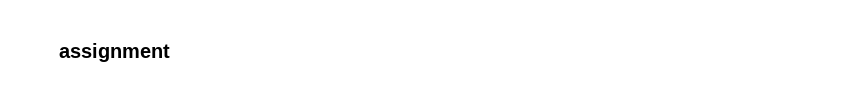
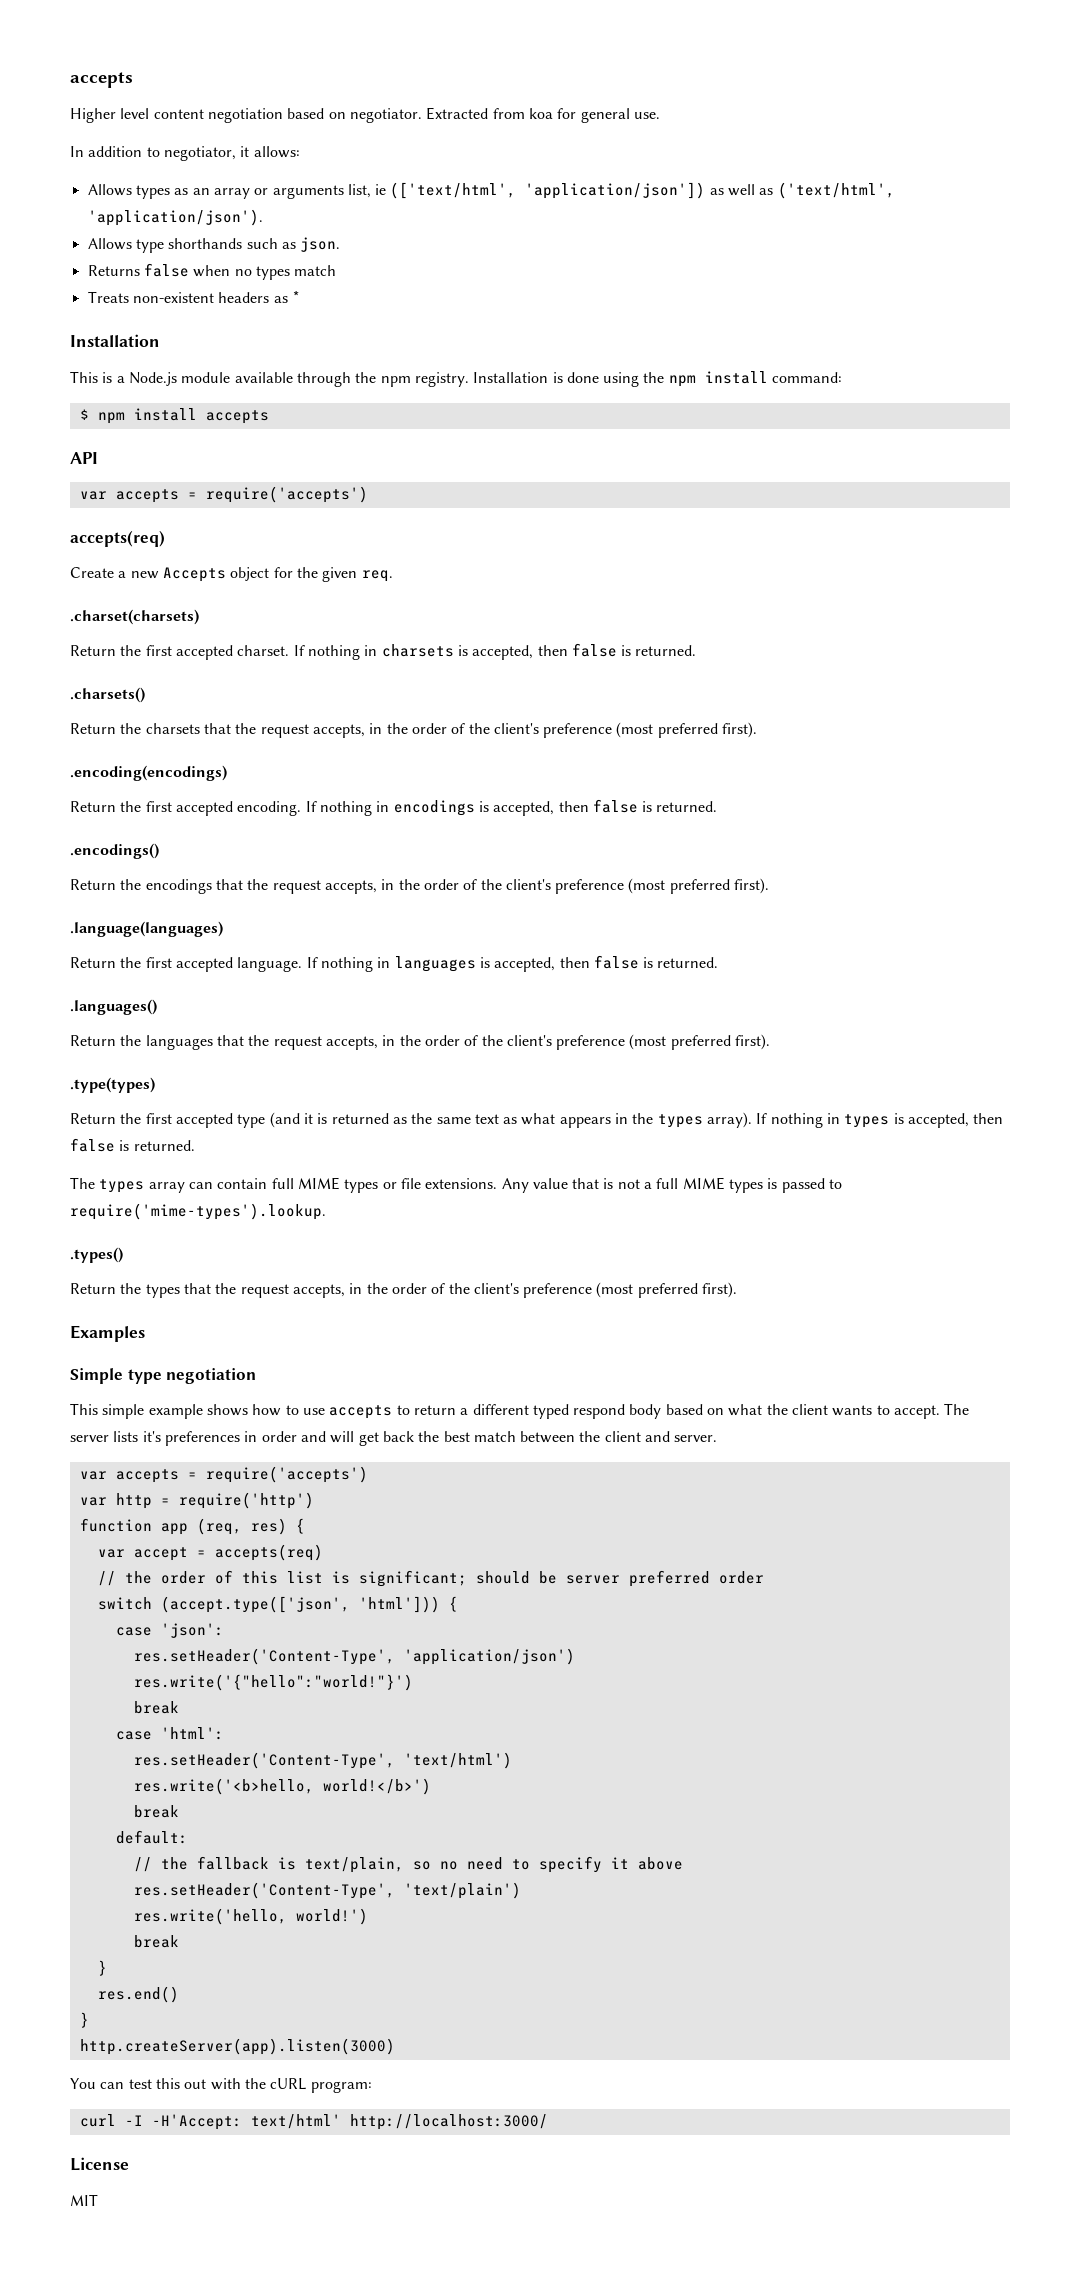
[59,43,170,62] assignment -> [70,72,133,88] [70,107,660,123] [70,146,300,161] [87,182,895,199] [87,209,263,226] [87,237,341,253] [87,263,337,280] [87,291,301,303] [70,334,160,347] [70,371,843,387] [79,408,269,424] [70,452,98,464] [79,486,368,503] [70,530,165,547] [70,567,393,582] [70,609,199,625] [70,643,697,660] [70,687,145,703] [70,722,758,738] [70,765,227,781] [70,799,718,816] [70,843,159,859] [70,878,770,894] [70,921,223,937] [70,955,719,972] [70,999,157,1015] [70,1034,771,1050] [70,1077,155,1093] [70,1112,1004,1128] [70,1138,195,1152] [70,1177,843,1193] [70,1203,326,1220] [70,1247,123,1263] [70,1282,738,1298] [70,1325,145,1342] [70,1368,257,1384] [70,1403,970,1419] [70,1431,718,1446] [79,1466,368,1483] [79,1492,314,1509] [79,1518,305,1535] [97,1544,323,1561] [97,1570,764,1587] [97,1596,458,1613] [115,1623,224,1638] [133,1648,575,1665] [133,1674,413,1691] [133,1701,179,1714] [115,1727,224,1740] [133,1752,512,1769] [133,1778,431,1795] [133,1805,179,1818] [115,1830,188,1844] [133,1856,683,1873] [133,1882,521,1899] [133,1908,368,1925] [133,1935,179,1948] [97,1960,107,1976] [97,1986,179,2003] [79,2012,89,2028] [79,2038,395,2055] [70,2078,372,2093] [79,2114,548,2130] [70,2157,129,2171] [70,2194,98,2206] accepts // Higher level content negotiation based on negotiator. Extracted from koa for general use. // In addition to negotiator, it allows: // Allows types as an array or arguments list, ie (['text/html', 'application/json']) as well as ('text/html', 'application/json'). // Allows type shorthands such as json. // Returns false when no types match // Treats non-existent headers as * // Installation // This is a Node.js module available through the npm registry. Installation is done using the npm install command: // $ npm install accepts // API // var accepts = require('accepts') // accepts(req) // Create a new Accepts object for the given req. // .charset(charsets) // Return the first accepted charset. If nothing in charsets is accepted, then false is returned. // .charsets() // Return the charsets that the request accepts, in the order of the client's preference (most preferred first). // .encoding(encodings) // Return the first accepted encoding. If nothing in encodings is accepted, then false is returned. // .encodings() // Return the encodings that the request accepts, in the order of the client's preference (most preferred first). // .language(languages) // Return the first accepted language. If nothing in languages is accepted, then false is returned. // .languages() // Return the languages that the request accepts, in the order of the client's preference (most preferred first). // .type(types) // Return the first accepted type (and it is returned as the same text as what appears in the types array). If nothing in types is accepted, then false is returned. // The types array can contain full MIME types or file extensions. Any value that is not a full MIME types is passed to require('mime-types').lookup. // .types() // Return the types that the request accepts, in the order of the client's preference (most preferred first). // Examples // Simple type negotiation // This simple example shows how to use accepts to return a different typed respond body based on what the client wants to accept. The server lists it's preferences in order and will get back the best match between the client and server. // var accepts = require('accepts') // var http = require('http') // function app (req, res) { // var accept = accepts(req) // // the order of this list is significant; should be server preferred order // switch (accept.type(['json', 'html'])) { // case 'json': // res.setHeader('Content-Type', 'application/json') // res.write('{"hello":"world!"}') // break // case 'html': // res.setHeader('Content-Type', 'text/html') // res.write('<b>hello, world!</b>') // break // default: // // the fallback is text/plain, so no need to specify it above // res.setHeader('Content-Type', 'text/plain') // res.write('hello, world!') // break // } // res.end() // } // http.createServer(app).listen(3000) // You can test this out with the cURL program: // curl -I -H'Accept: text/html' http://localhost:3000/ // License // MIT

